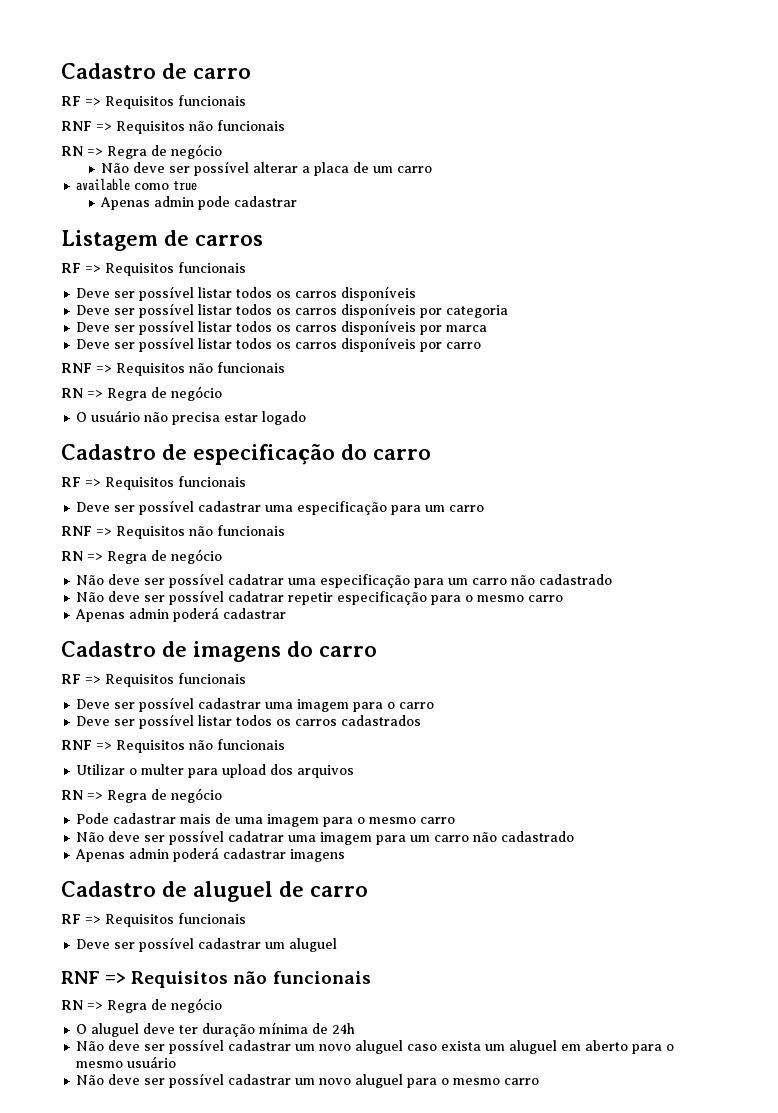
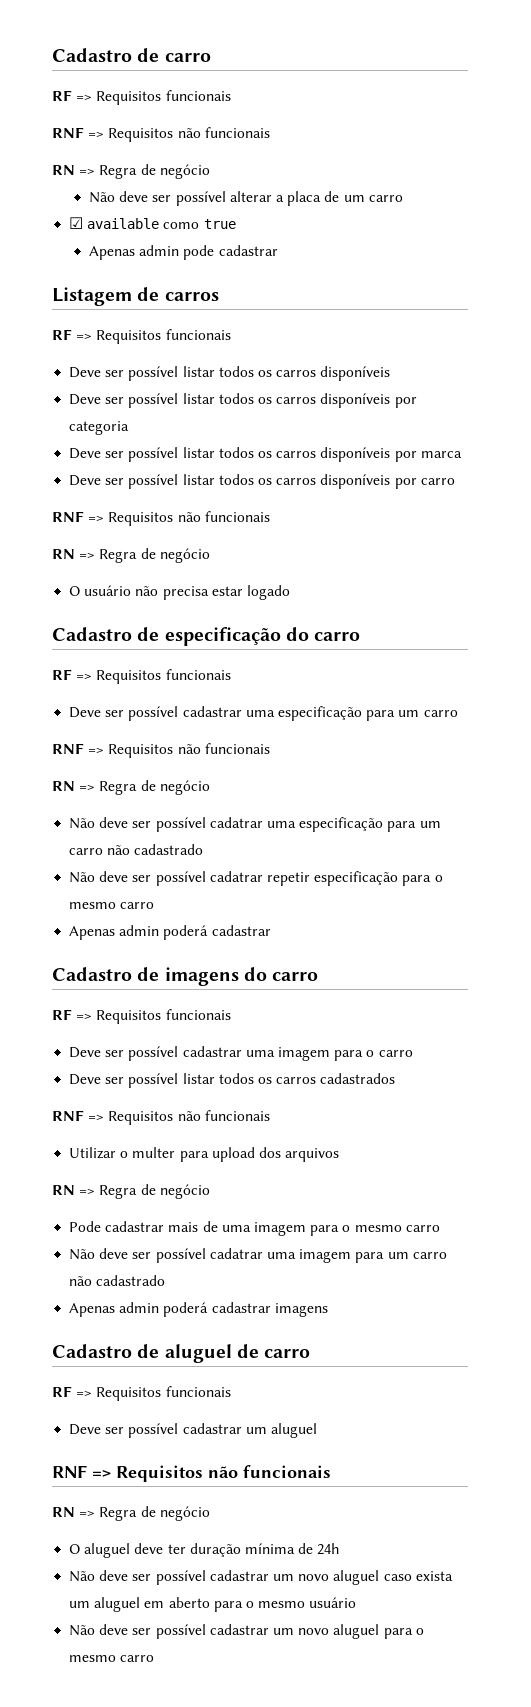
(433, 169) none -> [69,217,84,229] ☑

